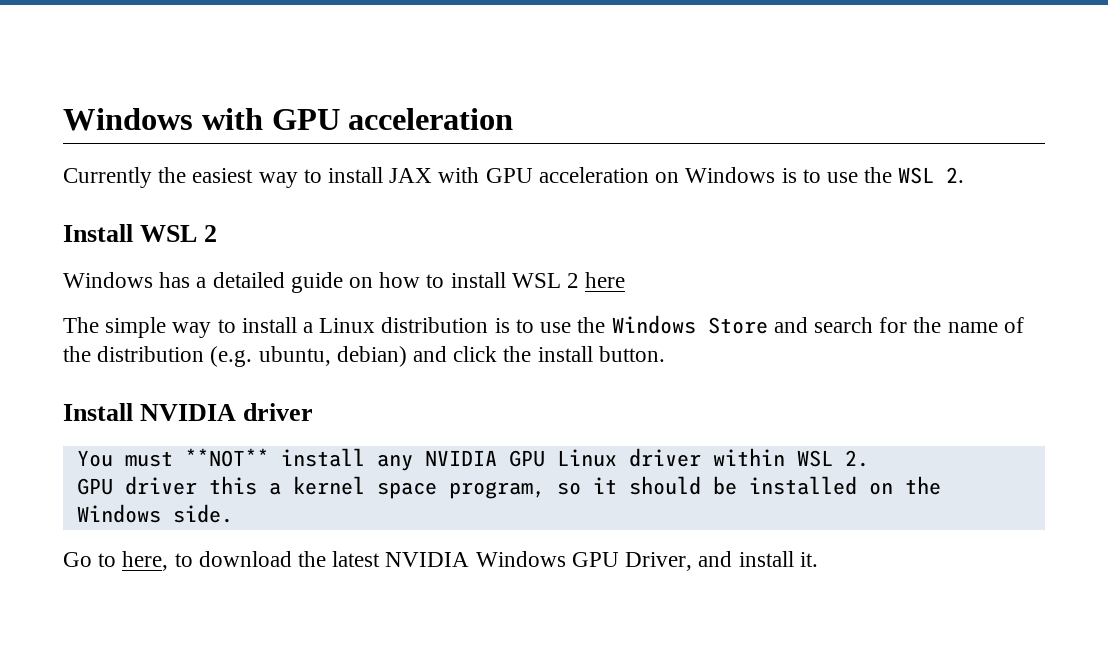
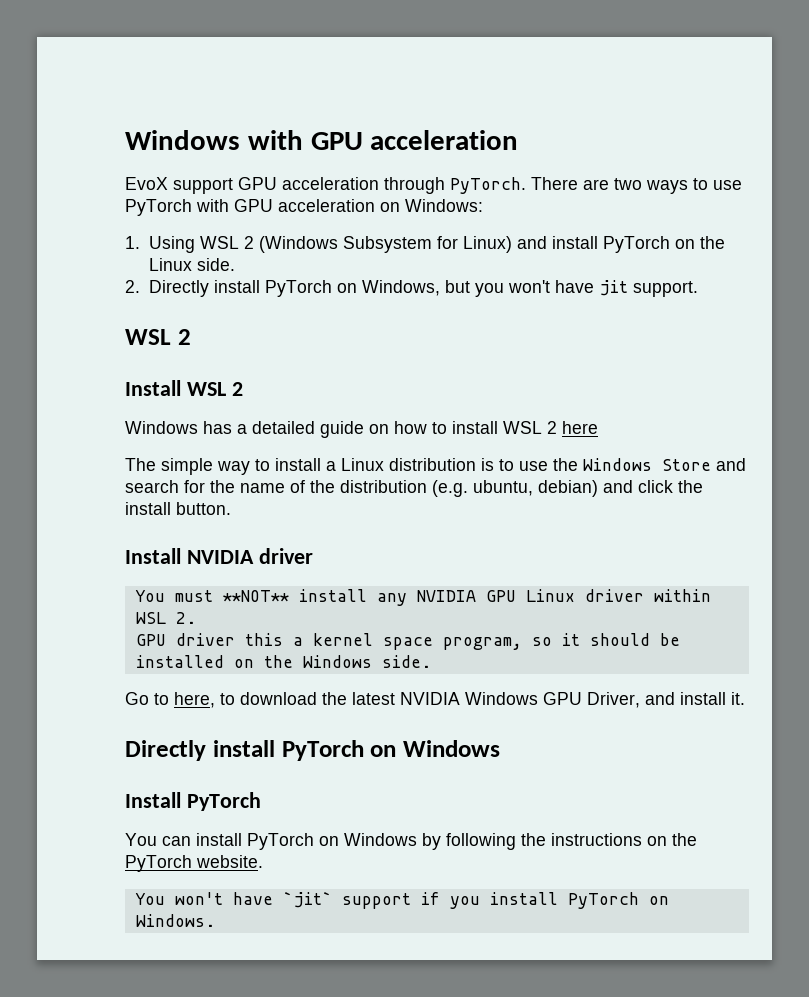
[63,167,965,188] Currently the easiest way to install JAX with GPU acceleration on Windows is to use the WSL 2. -> [125,177,742,194] [125,199,483,216] [125,236,725,253] [148,258,235,271] [125,280,698,297] [125,329,191,345] EvoX support GPU acceleration through PyTorch. There are two ways to use PyTorch with GPU acceleration on Windows: // 1. Using WSL 2 (Windows Subsystem for Linux) and install PyTorch on the Linux side. // 2. Directly install PyTorch on Windows, but you won't have jit support. // WSL 2
(818, 559) none -> [125,740,500,761] [125,792,261,811] [125,833,697,850] [125,855,263,872] [134,892,669,909] [135,914,215,927] // Directly install PyTorch on Windows // Install PyTorch // You can install PyTorch on Windows by following the instructions on the PyTorch website. // You won't have `jit` support if you install PyTorch on Windows.

